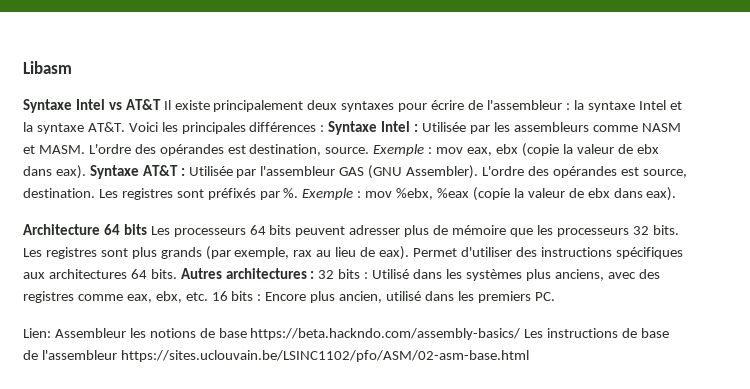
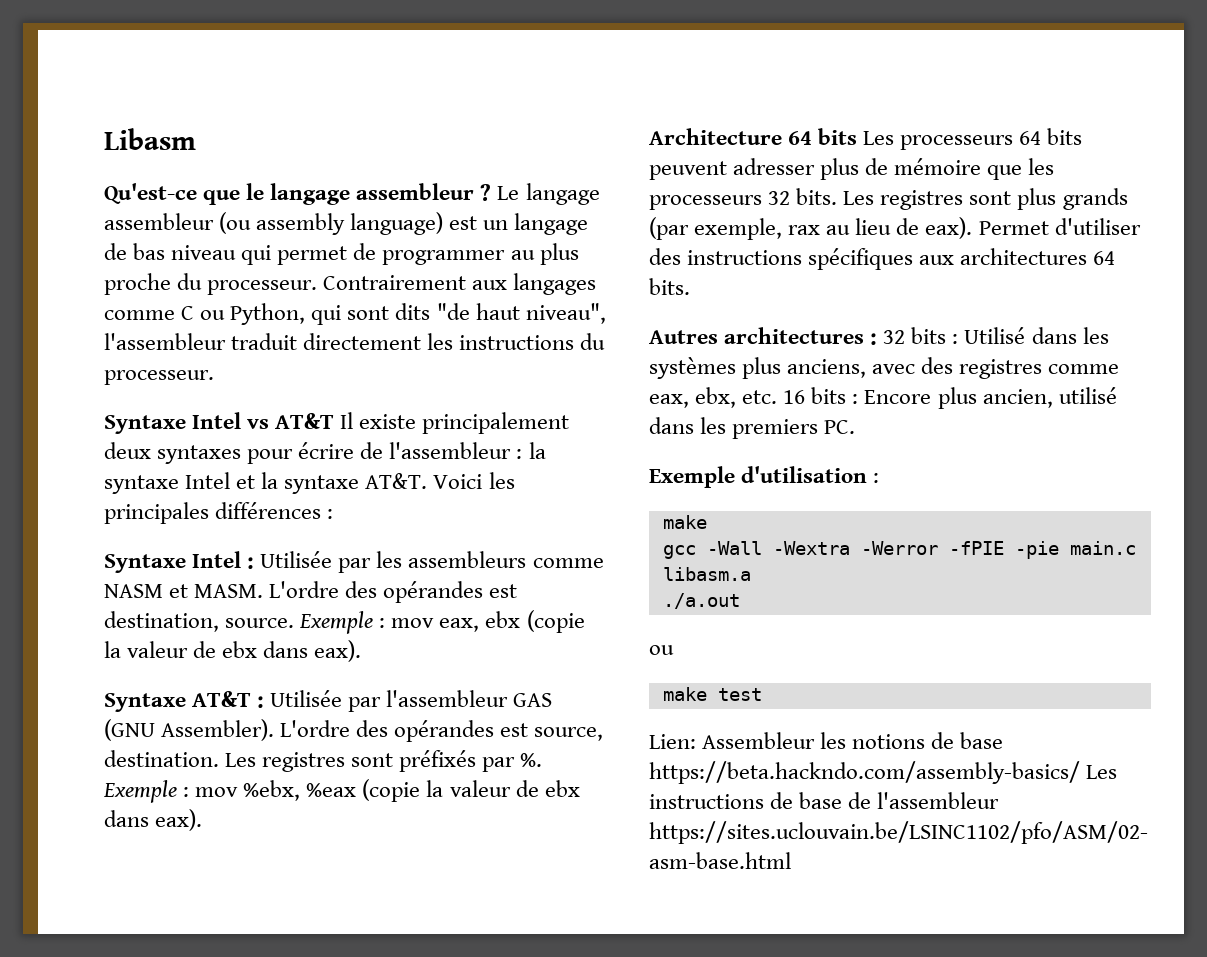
(72, 67) none -> [104,183,600,205] [104,212,589,235] [104,243,579,265] [104,273,597,295] [104,303,606,325] [104,333,606,350] [104,370,214,385] // Qu'est-ce que le langage assembleur ? Le langage assembleur (ou assembly language) est un langage de bas niveau qui permet de programmer au plus proche du processeur. Contrairement aux langages comme C ou Python, qui sont dits "de haut niveau", l'assembleur traduit directement les instructions du processeur.
(325, 128) none -> (334, 514) //
(86, 172) none -> (362, 651) //
(177, 274) none -> (690, 286) //
(555, 296) none -> [649,466,880,488] [662,515,707,529] [662,541,1136,559] [662,567,751,581] [662,593,740,609] [649,645,674,655] [662,687,762,701] // Exemple d'utilisation : // make // gcc -Wall -Wextra -Werror -fPIE -pie main.c libasm.a // ./a.out // ou // make test

